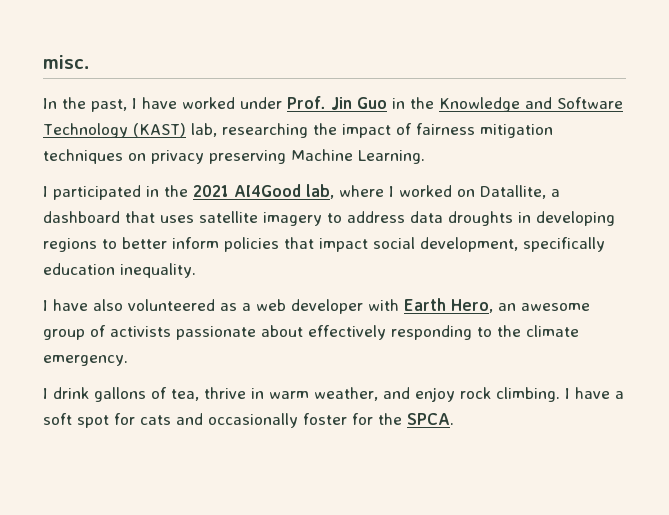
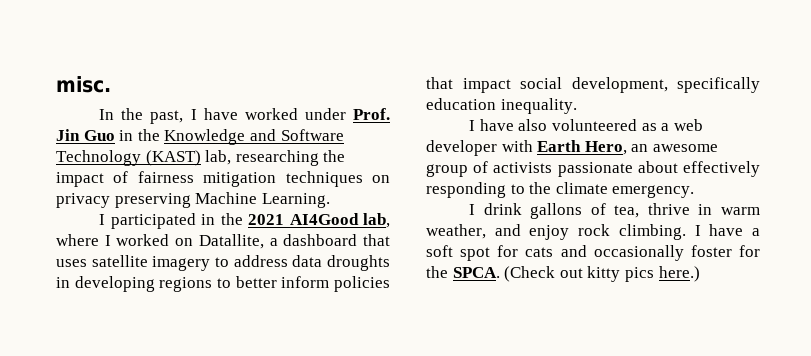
(454, 419) none -> [504,266,700,282] (Check out kitty pics here.)

